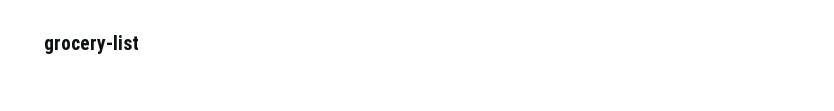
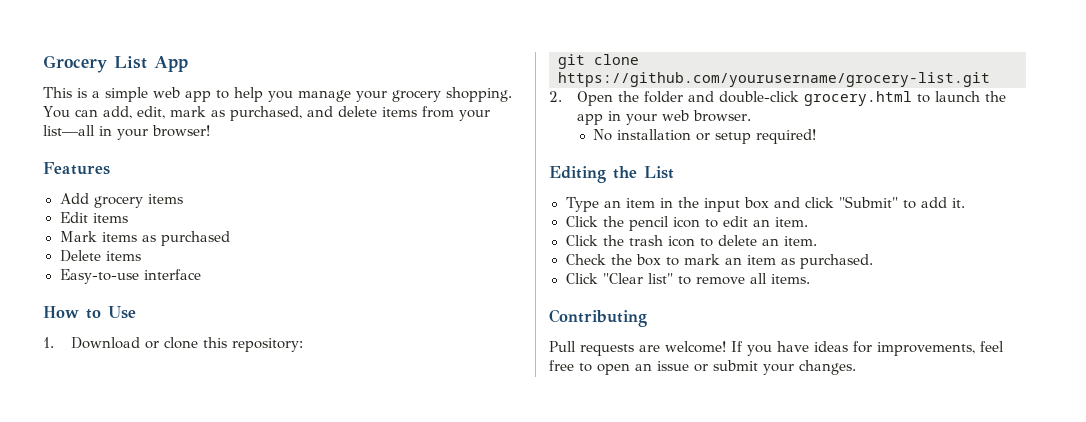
[44,35,139,54] grocery-list -> [43,55,188,73] [43,87,512,102] [43,106,490,121] [43,125,210,140] [43,162,110,175] [59,193,183,208] [59,212,128,223] [59,231,230,246] [59,250,141,262] [59,269,201,284] [43,306,136,319] [43,337,303,352] [558,54,639,69] [558,72,990,87] [549,91,1006,106] [576,110,751,125] [593,129,817,144] [549,166,674,183] [565,196,966,212] [565,216,808,231] [565,235,817,247] [565,254,873,269] [565,273,810,285] [549,309,647,327] [549,341,1004,356] [549,360,856,375] Grocery List App // This is a simple web app to help you manage your grocery shopping. You can add, edit, mark as purchased, and delete items from your list—all in your browser! // Features // Add grocery items // Edit items // Mark items as purchased // Delete items // Easy-to-use interface // How to Use // 1. Download or clone this repository: // git clone https://github.com/yourusername/grocery-list.git // 2. Open the folder and double-click grocery.html to launch the app in your web browser. // No installation or setup required! // Editing the List // Type an item in the input box and click "Submit" to add it. // Click the pencil icon to edit an item. // Click the trash icon to delete an item. // Check the box to mark an item as purchased. // Click "Clear list" to remove all items. // Contributing // Pull requests are welcome! If you have ideas for improvements, feel free to open an issue or submit your changes.

